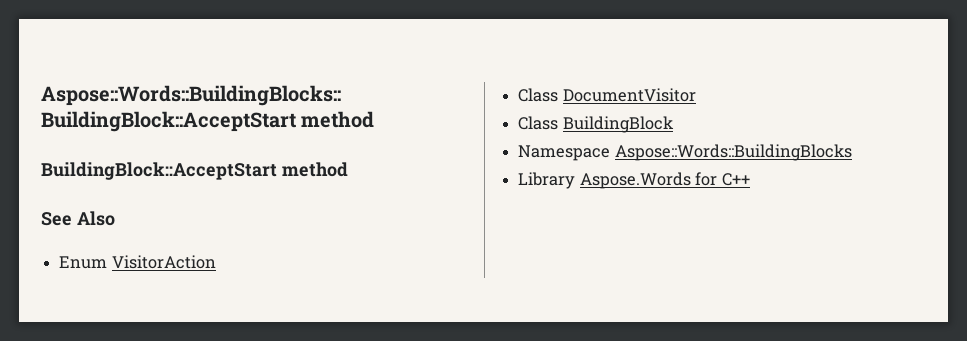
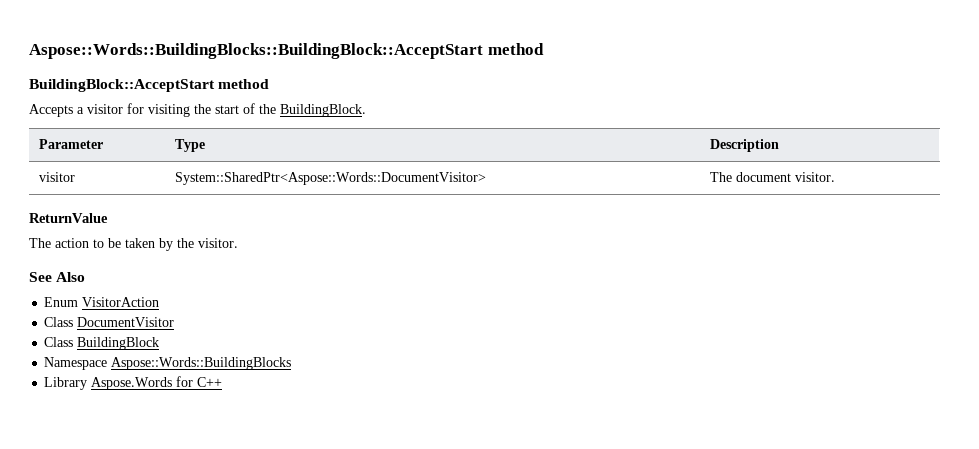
(348, 169) none -> [29,103,366,117] [38,139,103,149] [174,139,205,152] [709,139,779,152] [38,172,75,182] [174,172,486,185] [709,172,835,182] [29,213,108,223] [29,238,238,251] // Accepts a visitor for visiting the start of the BuildingBlock. // Parameter | Type | Description // visitor | System::SharedPtr<Aspose::Words::DocumentVisitor> | The document visitor. // ReturnValue // The action to be taken by the visitor.

